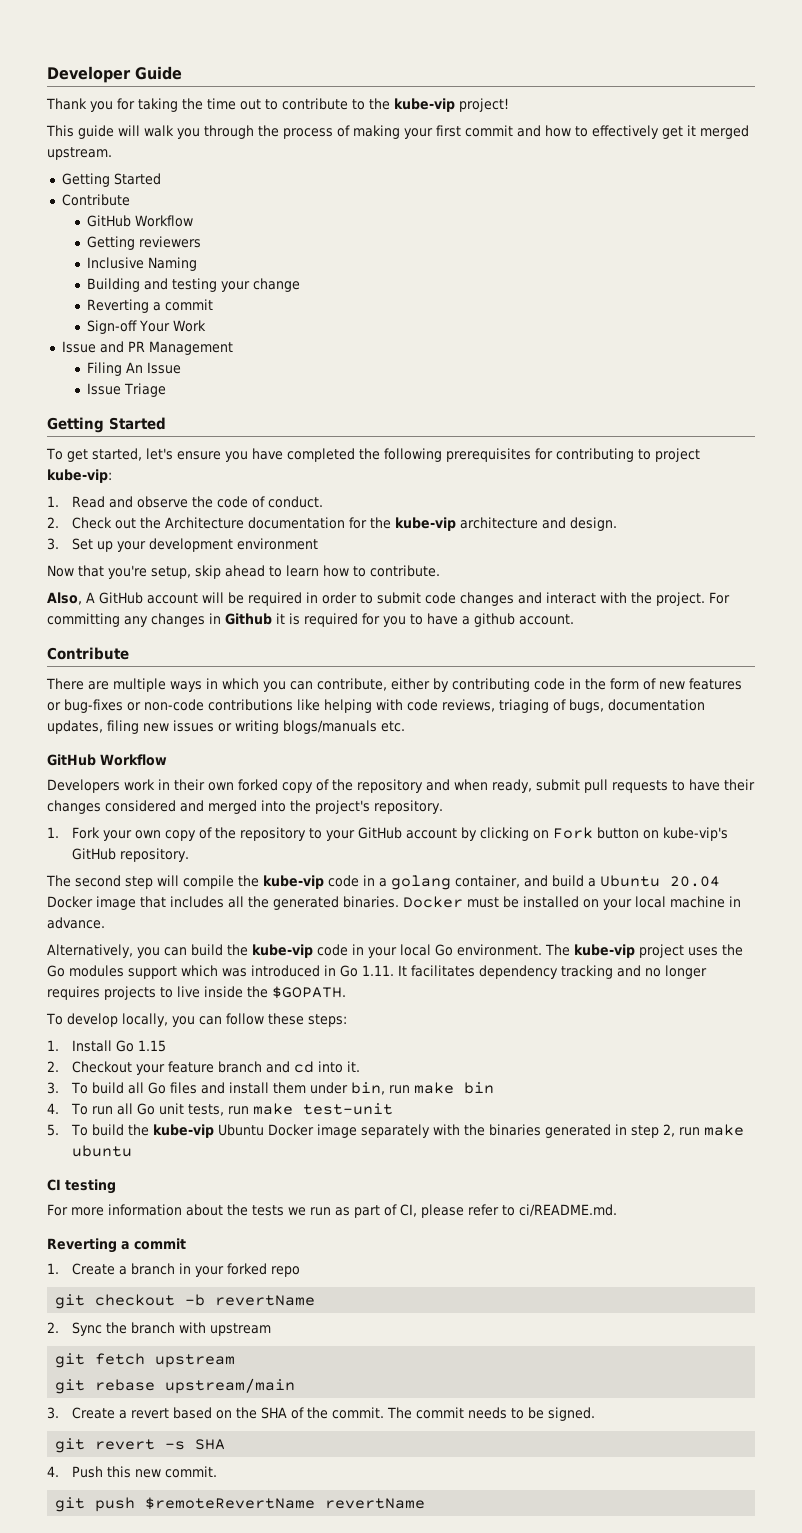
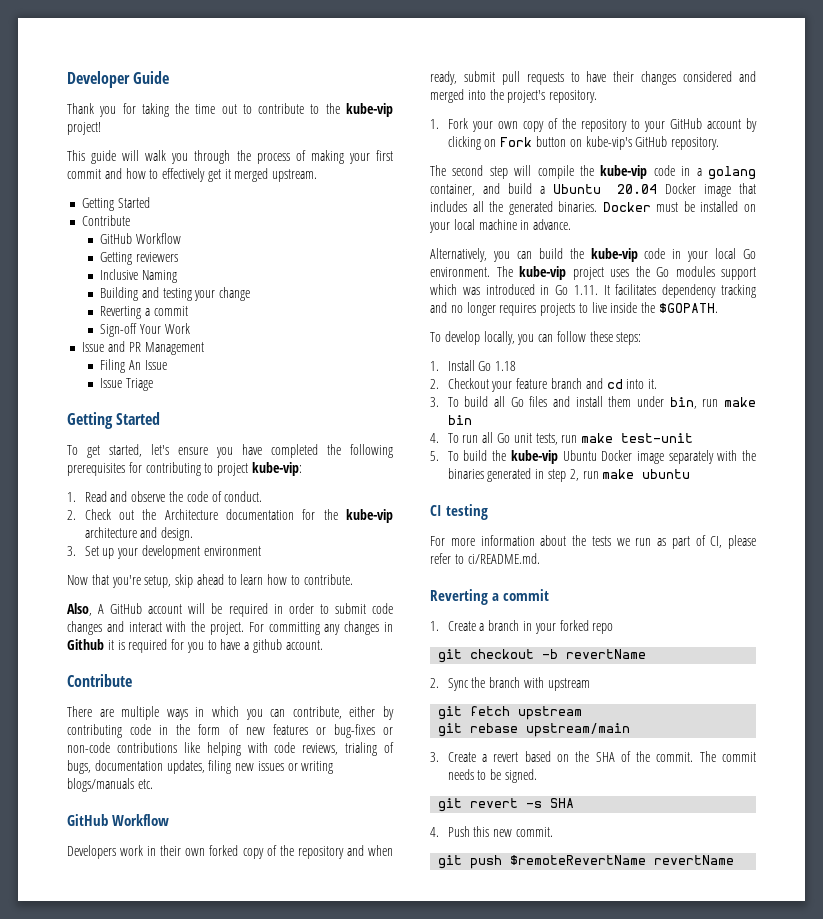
[499,699,549,713] triaging -> [345,742,378,756] trialing
[138,1040,167,1052] 1.15 -> [495,361,517,371] 1.18

